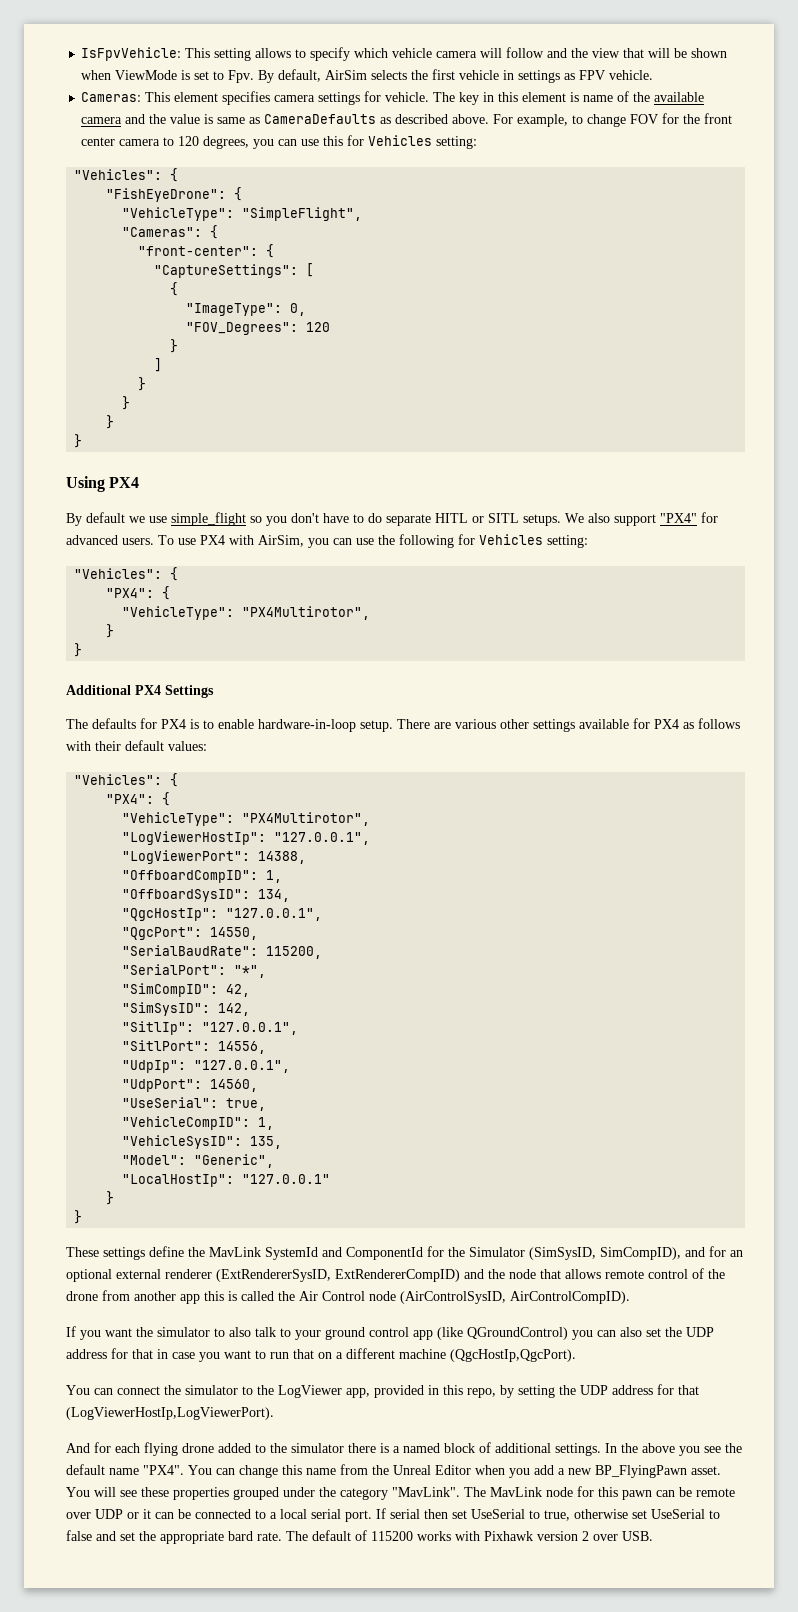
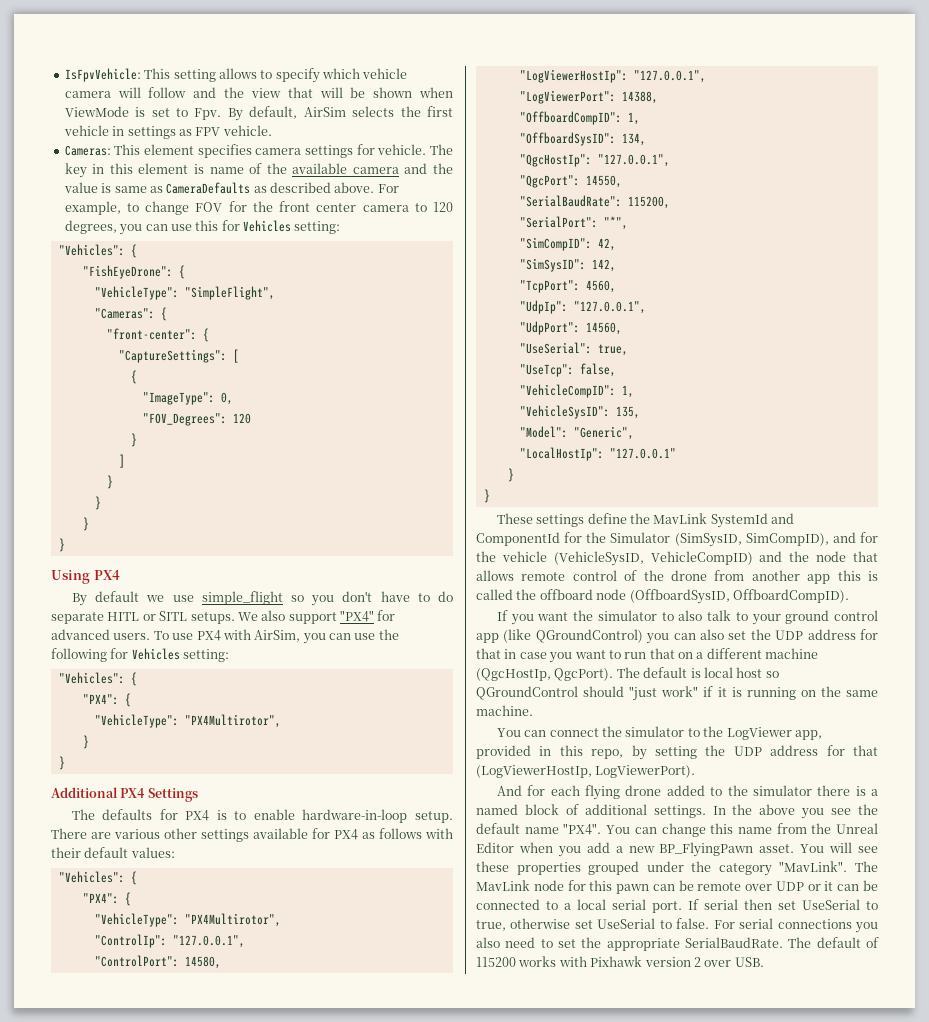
(371, 819) none -> [94,934,245,948] [94,955,221,969] // "ControlIp": "127.0.0.1", // "ControlPort": 14580,
[122,1021,299,1035] [122,1040,267,1054] "SitlIp": "127.0.0.1", // "SitlPort": 14556, -> [519,280,616,293] "TcpPort": 4560,
(267, 1104) none -> [519,363,616,377] // "UseTcp": false,
[730,1250,743,1257] [66,1269,460,1282] an optional external renderer (ExtRendererSysID, ExtRendererCompID) -> [476,551,753,566] the vehicle (VehicleSysID, VehicleCompID)
[299,1291,630,1304] Air Control node (AirControlSysID, AirControlCompID). -> [539,589,849,604] offboard node (OffboardSysID, OffboardCompID).
[450,1349,576,1362] (QgcHostIp,QgcPort). -> [476,667,779,681] [476,686,878,701] [476,705,533,716] (QgcHostIp, QgcPort). The default is local host so QGroundControl should "just work" if it is running on the same machine.
[66,1407,274,1420] (LogViewerHostIp,LogViewerPort). -> [476,765,696,778] (LogViewerHostIp, LogViewerPort).
[66,1530,116,1541] false and -> [676,918,878,933] [476,937,553,948] false. For serial connections you also need to
[228,1531,282,1541] bard rate. -> [685,937,783,948] SerialBaudRate.

